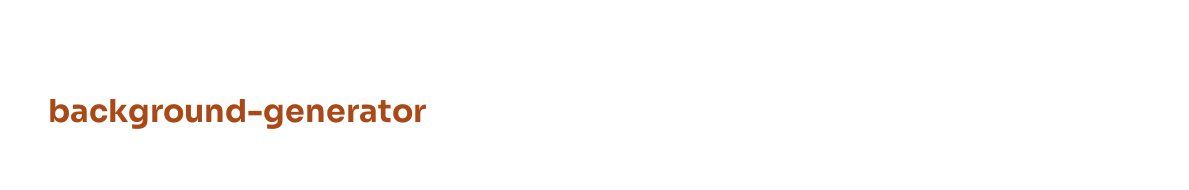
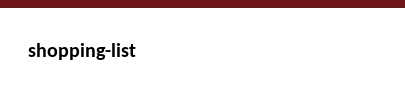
[48,99,426,129] background-generator -> [28,43,136,60] shopping-list

